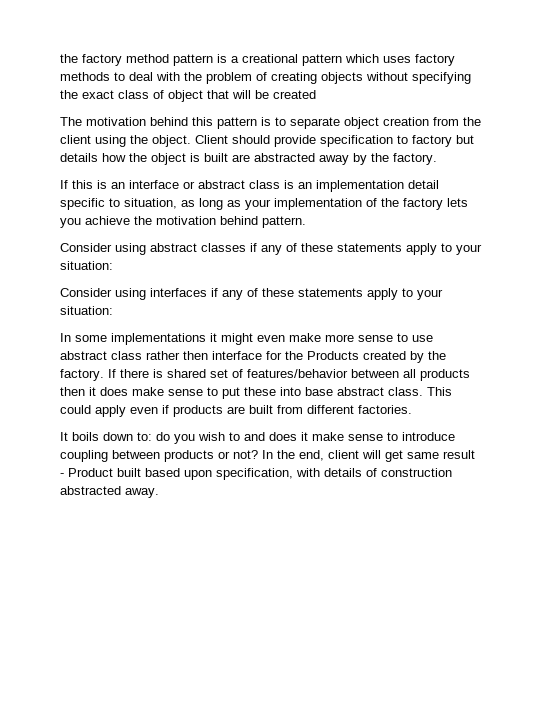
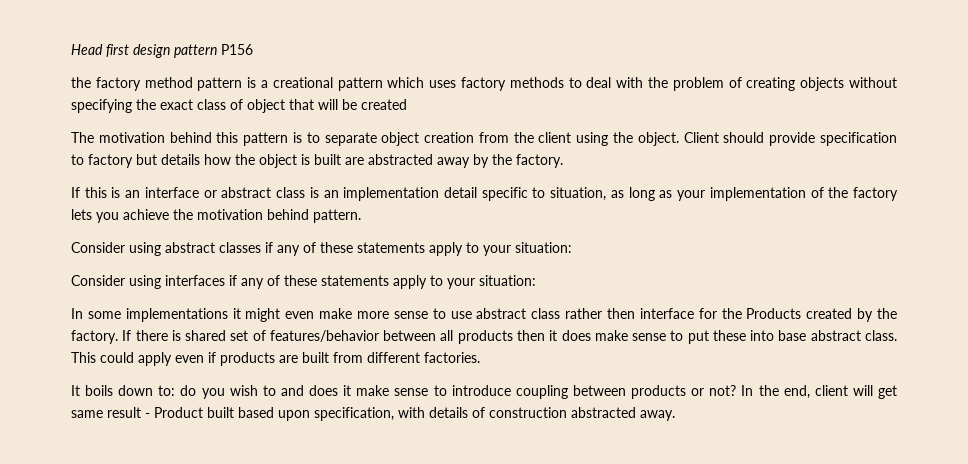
(60, 58) none -> [71,44,253,58] Head first design pattern P156 //

